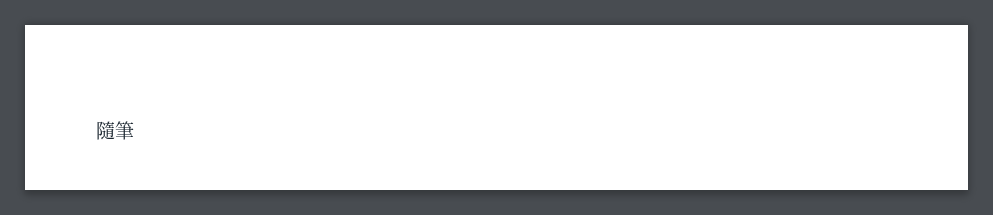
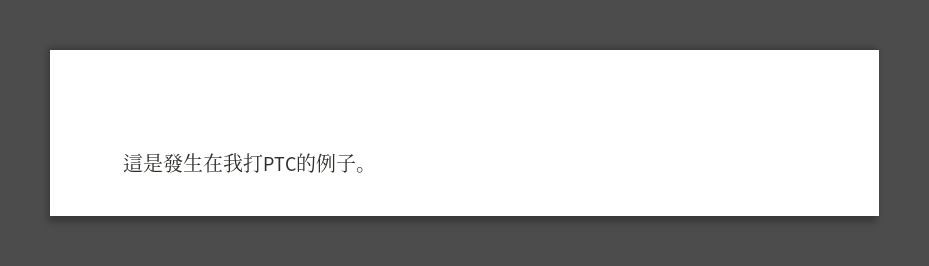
[96,121,134,140] 隨筆 -> [123,153,376,173] 這是發生在我打PTC的例子。

